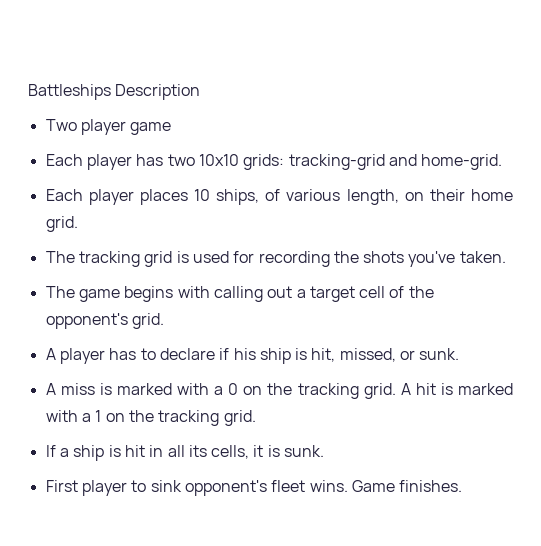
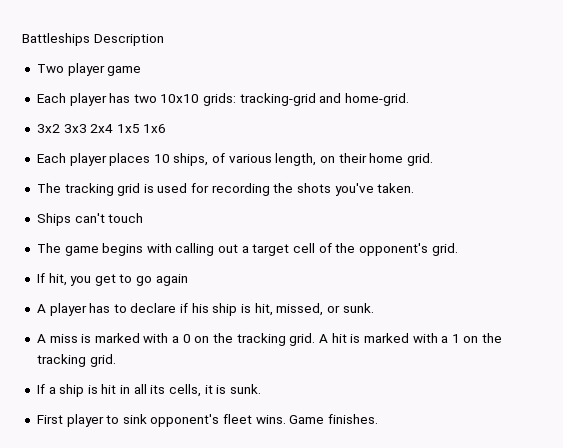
(503, 162) none -> [36,124,167,133] // 3x2 3x3 2x4 1x5 1x6
(506, 257) none -> [36,213,144,226] // Ships can't touch
(164, 321) none -> [36,273,188,286] // If hit, you get to go again

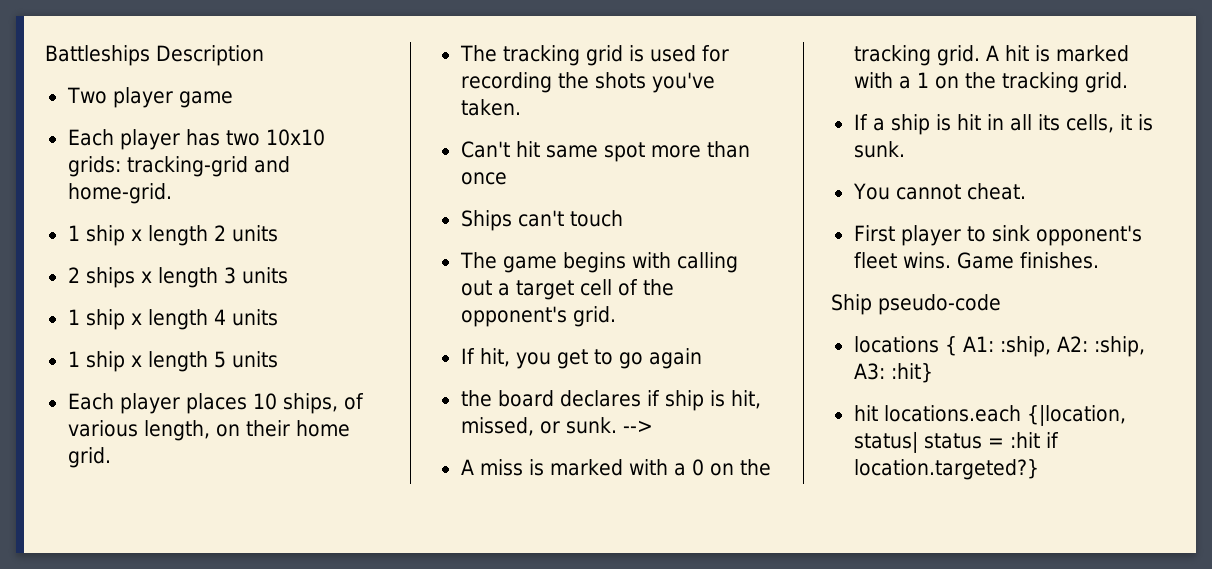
[36,124,167,133] 3x2 3x3 2x4 1x5 1x6 -> [67,225,278,246] [67,267,288,288] [67,309,278,330] [67,351,278,372] 1 ship x length 2 units // 2 ships x length 3 units // 1 ship x length 4 units // 1 ship x length 5 units
(415, 188) none -> [460,141,750,162] [460,172,507,185] // Can't hit same spot more than once
[36,303,209,316] A player has to declare if his -> [460,390,660,407] the board declares if
(374, 308) none -> [622,420,653,433] -->
(261, 389) none -> [852,183,1026,200] // You cannot cheat.
(379, 419) none -> [831,294,1001,315] [853,336,1145,357] [853,363,933,383] [853,404,1126,426] [853,431,1059,453] [853,459,1039,480] // Ship pseudo-code // locations { A1: :ship, A2: :ship, A3: :hit} // hit locations.each {|location, status| status = :hit if location.targeted?}

